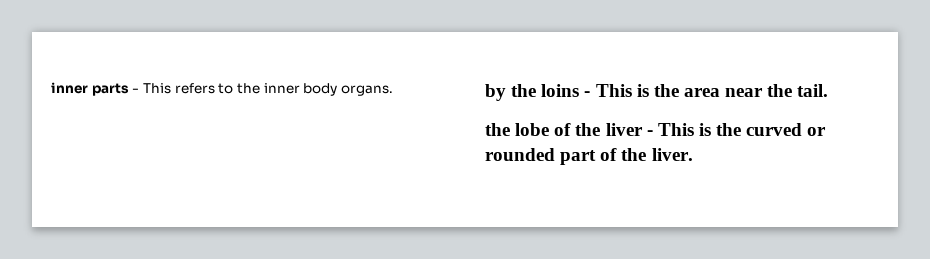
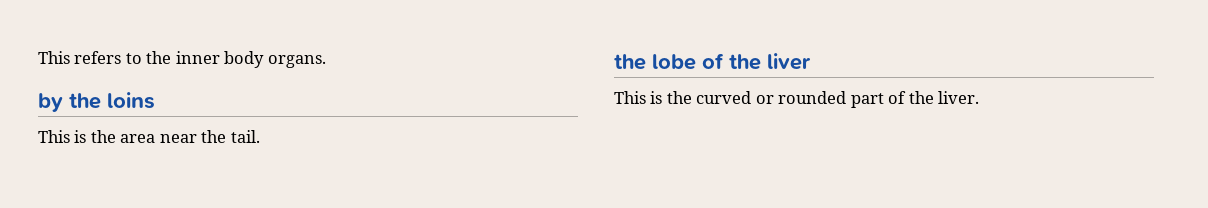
[51,82,140,96] inner parts - -> (38, 57) none
[584,91,591,97] - -> (155, 100) //
[646,130,653,136] - -> (811, 61) //

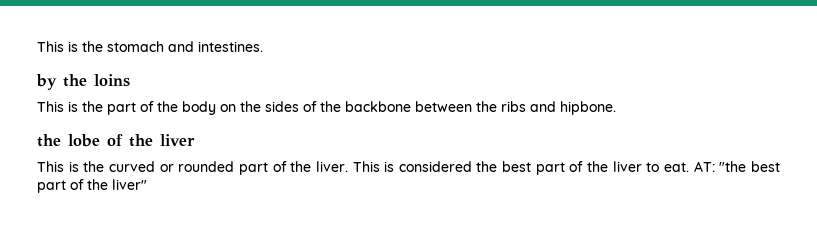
[38,51,326,68] This refers to the inner body organs. -> [37,41,263,52] This is the stomach and intestines.
[120,130,260,143] area near the tail. -> [107,101,616,115] part of the body on the sides of the backbone between the ribs and hipbone.
(980, 97) none -> [352,161,781,175] [37,179,147,193] This is considered the best part of the liver to eat. AT: "the best part of the liver"

